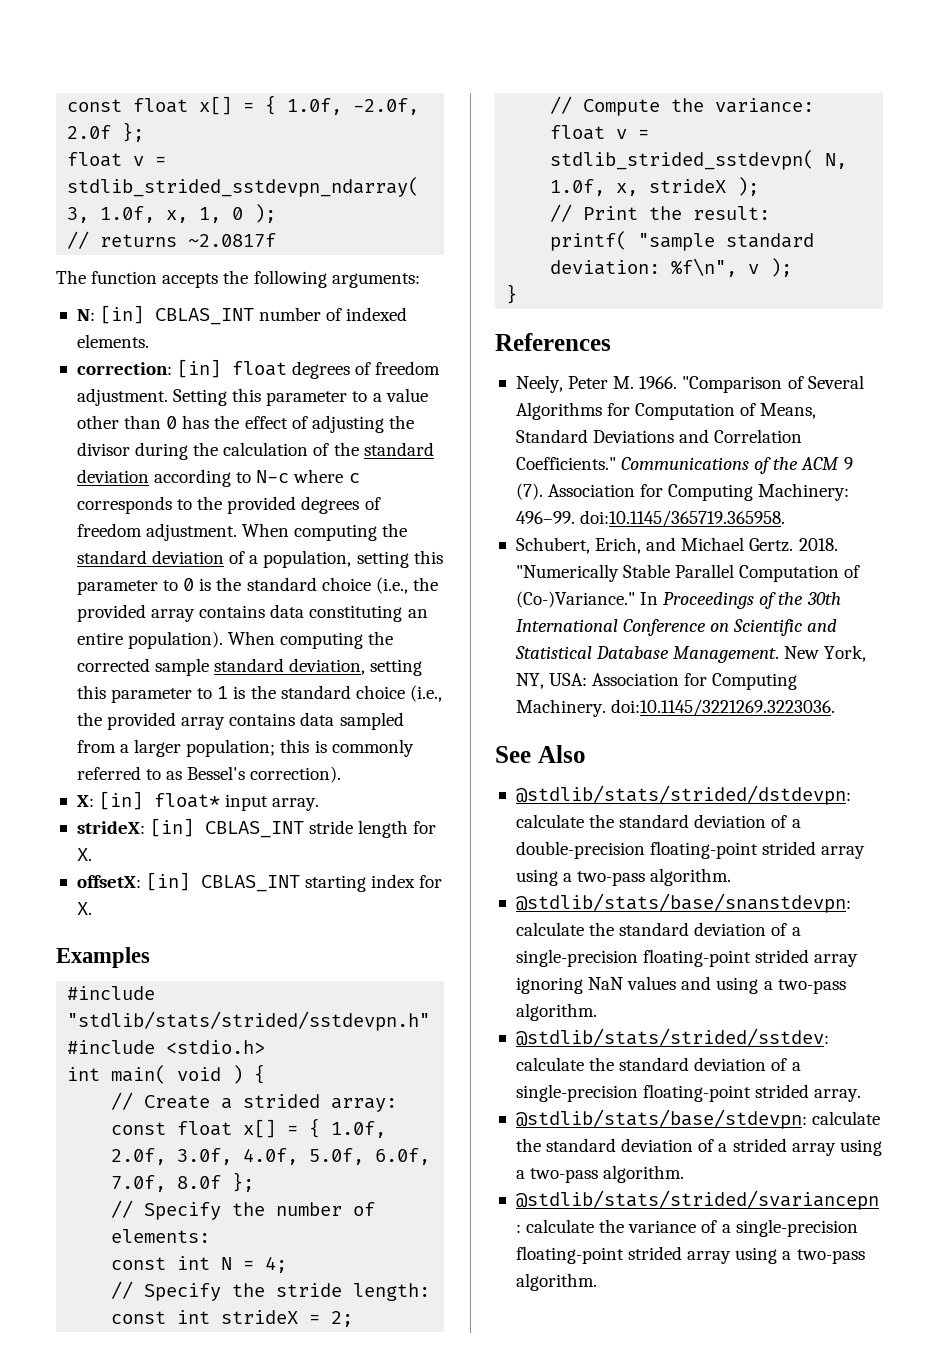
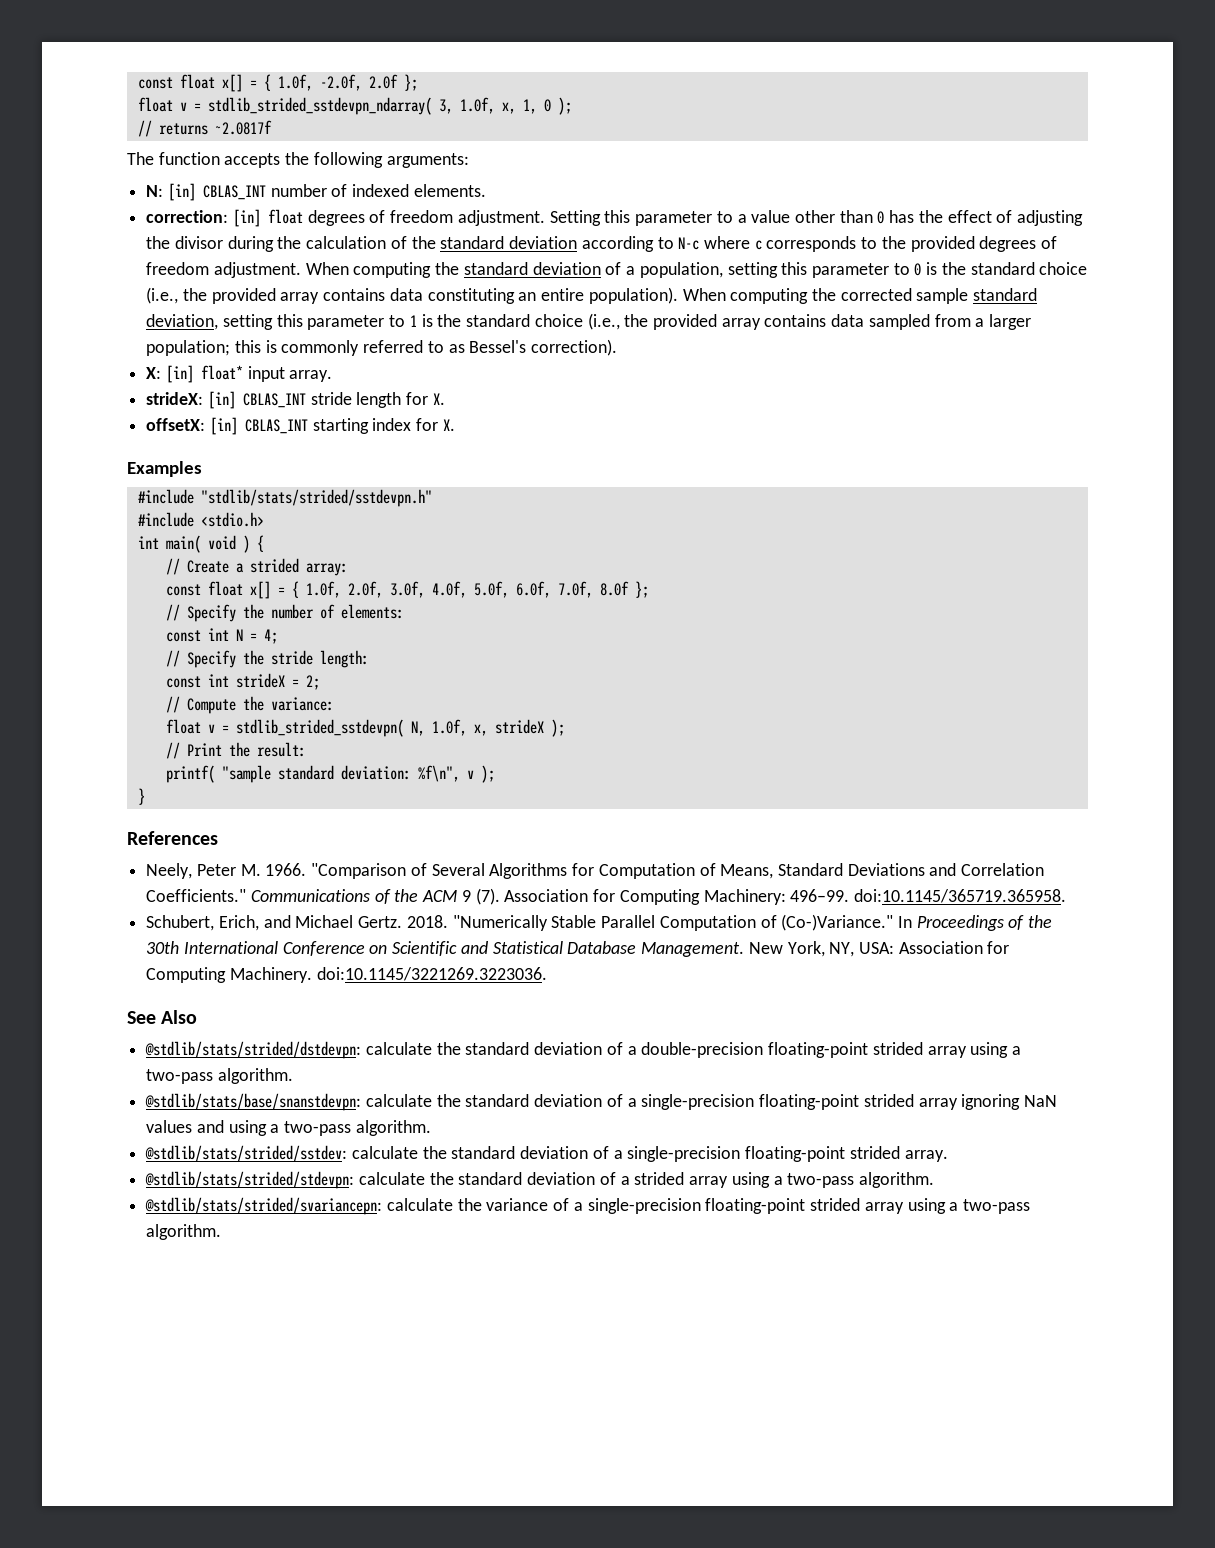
[515,1109,807,1129] @stdlib/stats/base/stdevpn: -> [145,1171,355,1189] @stdlib/stats/strided/stdevpn:

